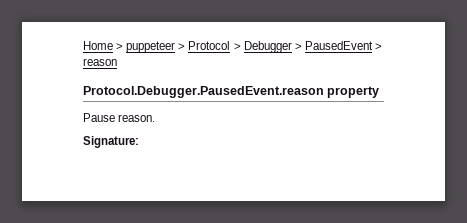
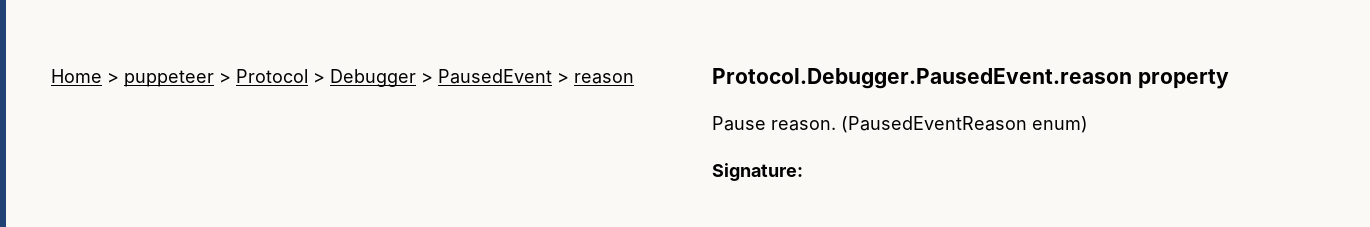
(156, 118) none -> [841,116,1088,133] (PausedEventReason enum)

